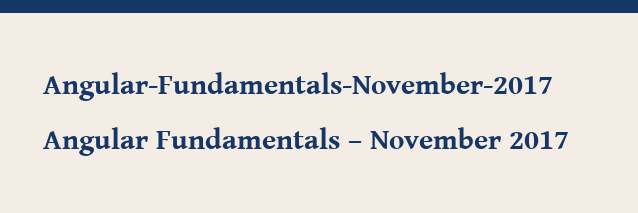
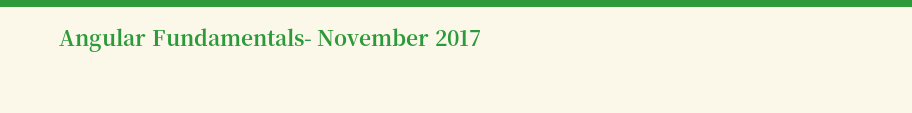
[43,72,553,101] [43,127,362,156] Angular-Fundamentals-November-2017 // Angular Fundamentals – -> [59,28,312,52] Angular Fundamentals-

